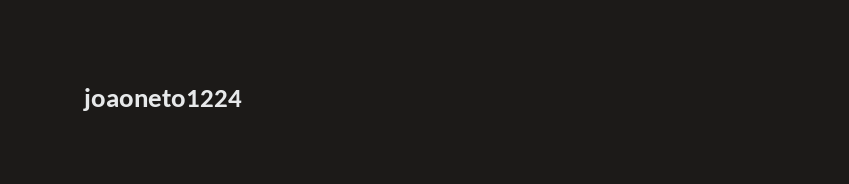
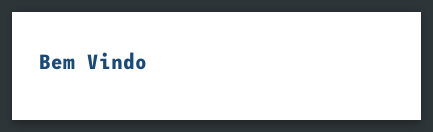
[83,88,242,111] joaoneto1224 -> [39,52,147,70] Bem Vindo

